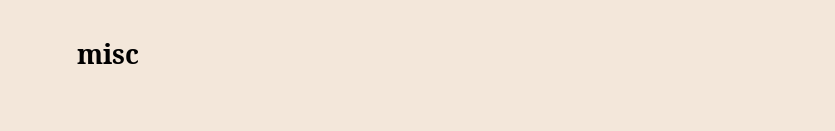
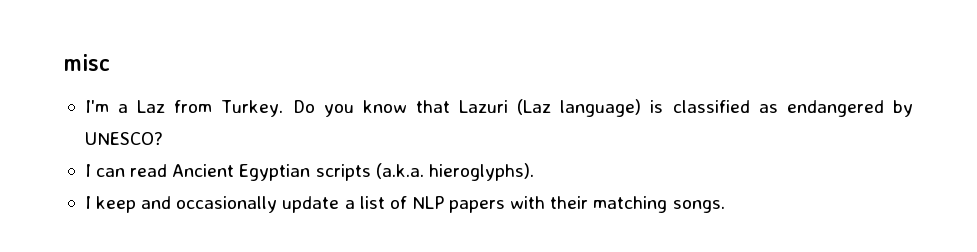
(139, 53) none -> [84,99,914,117] [84,132,163,145] [84,163,534,181] [84,196,725,213] // I'm a Laz from Turkey. Do you know that Lazuri (Laz language) is classified as endangered by UNESCO? // I can read Ancient Egyptian scripts (a.k.a. hieroglyphs). // I keep and occasionally update a list of NLP papers with their matching songs.

